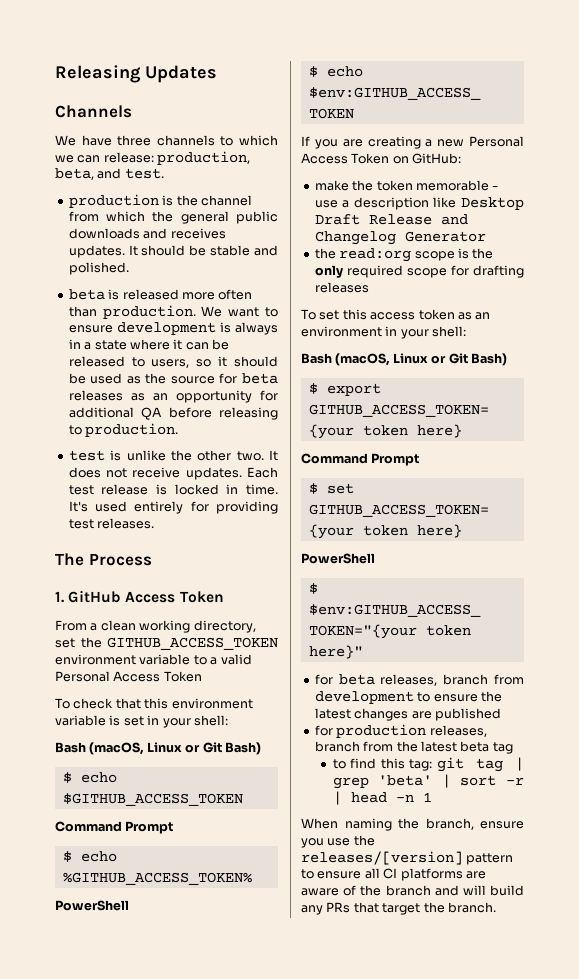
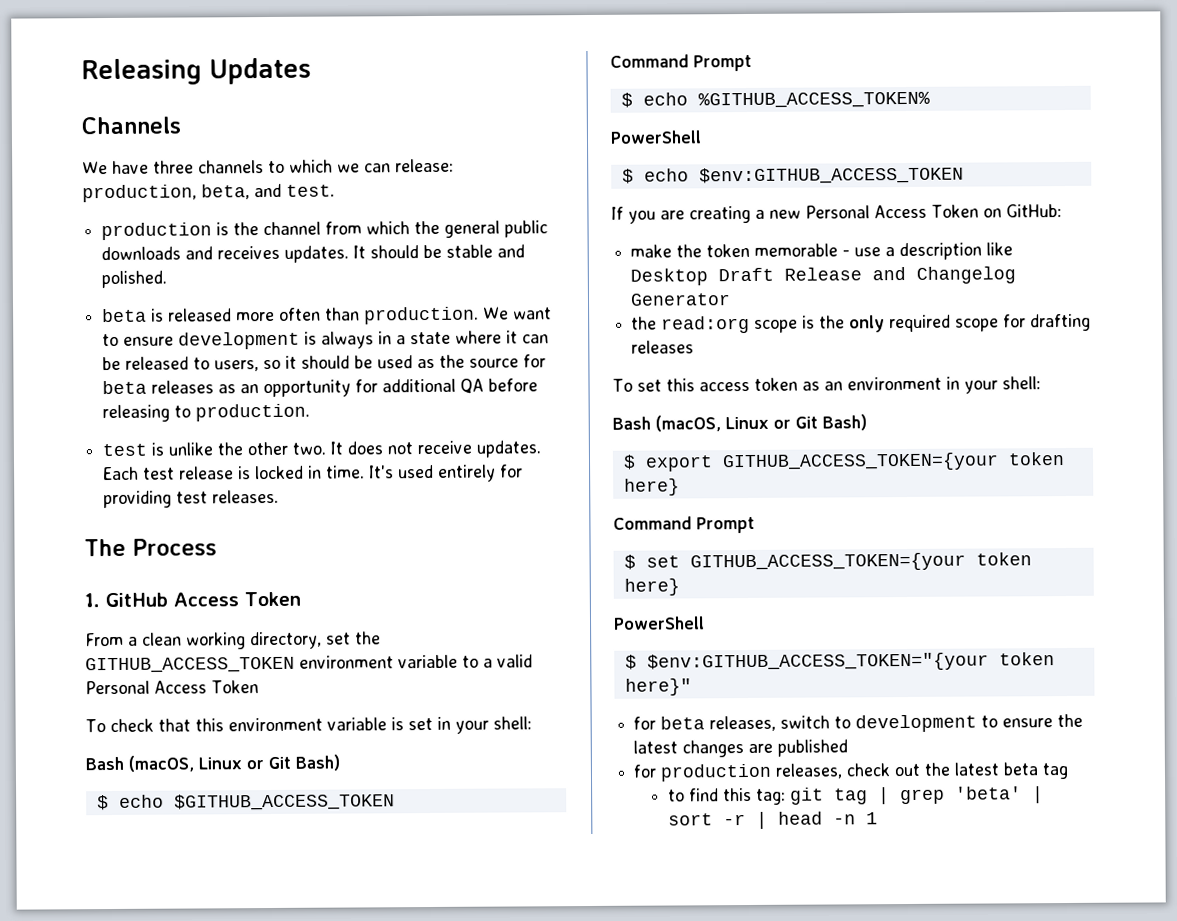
[443,674,524,685] branch from -> [780,715,852,729] switch to
[314,741,394,752] branch from -> [846,763,921,777] check out
[301,818,524,831] [301,835,375,848] [301,851,514,865] [301,868,486,881] [301,885,524,896] [301,902,496,915] // When naming the branch, ensure you use the releases/[version] pattern to ensure all CI platforms are aware of the branch and will build any PRs that target the branch. -> (878, 818) none

